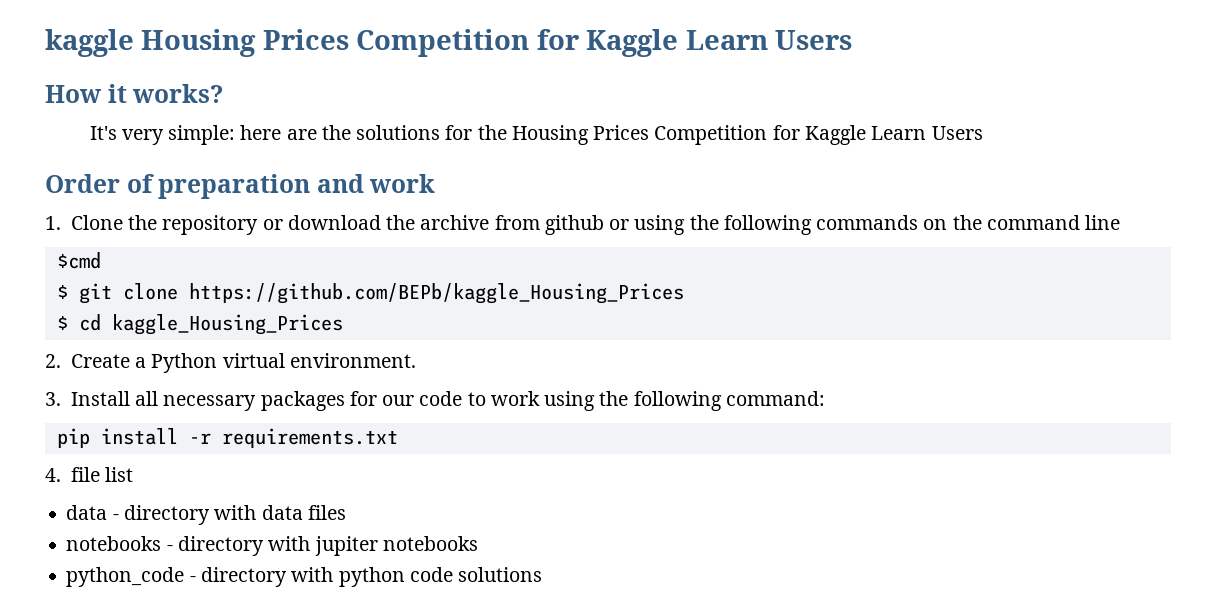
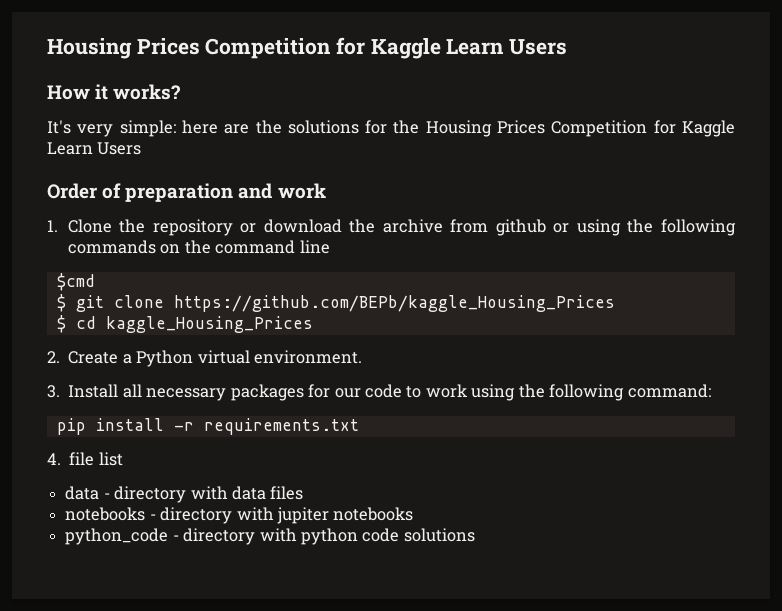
[45,29,134,57] kaggle -> (47, 48) none

